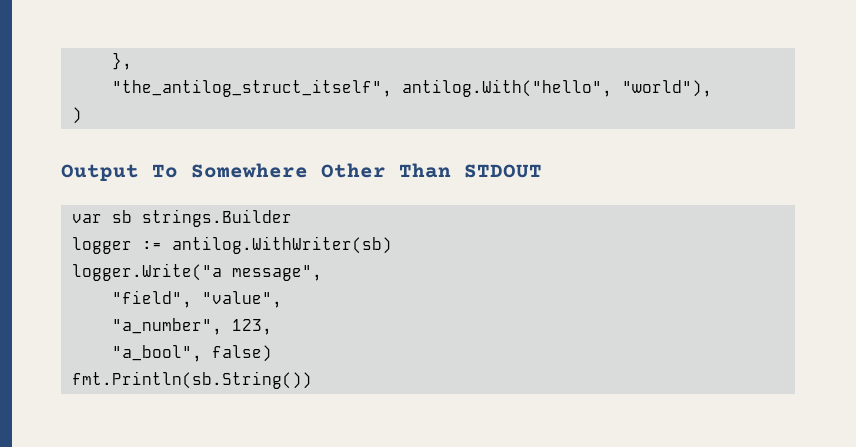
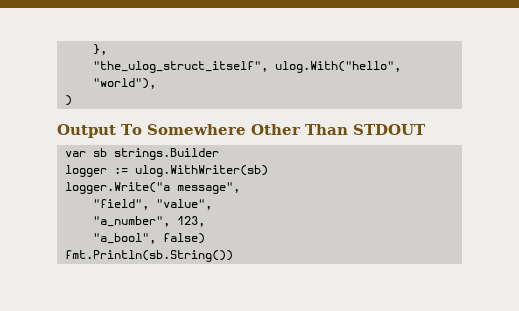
[112,79,613,97] "the_antilog_struct_itself", antilog.With("hello", -> [92,61,401,73] "the_ulog_struct_itself", ulog.With("hello",
[172,236,393,254] antilog.WithWriter(sb) -> [134,165,268,177] ulog.WithWriter(sb)

